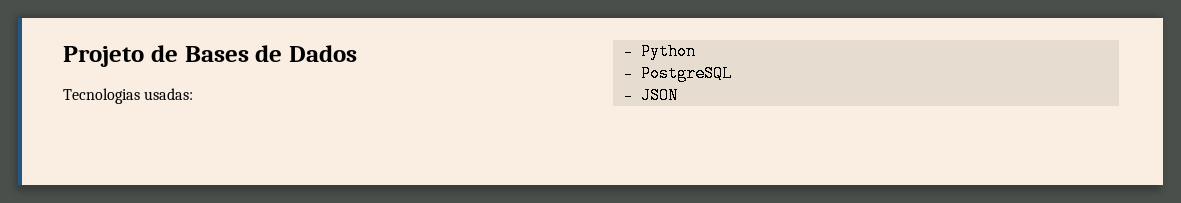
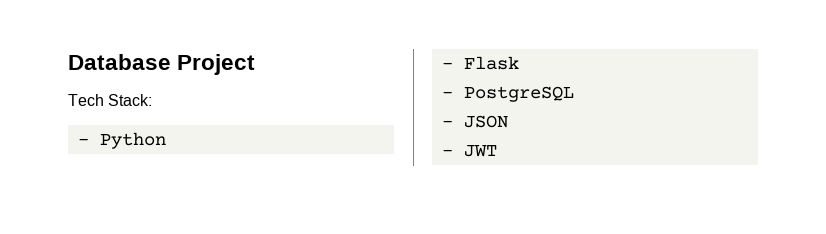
[63,45,357,67] [63,88,194,104] Projeto de Bases de Dados // Tecnologias usadas: -> [68,54,256,75] [68,94,153,106] Database Project // Tech Stack:
(696, 51) none -> [441,56,519,70] // - Flask
(678, 95) none -> [441,145,497,157] // - JWT

